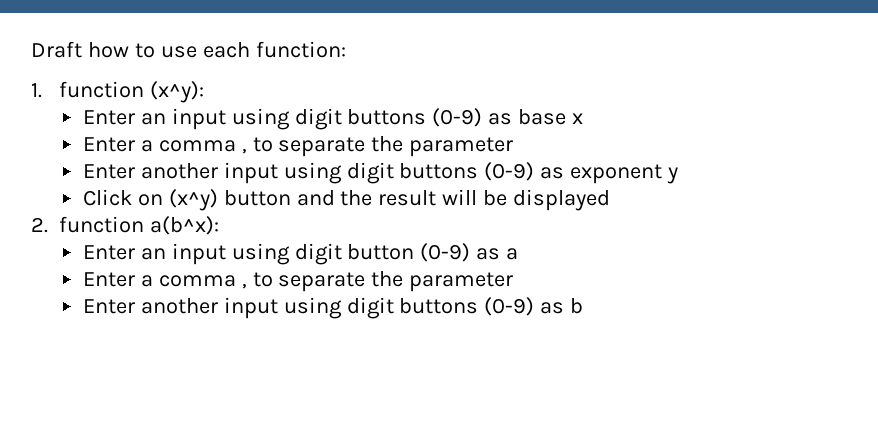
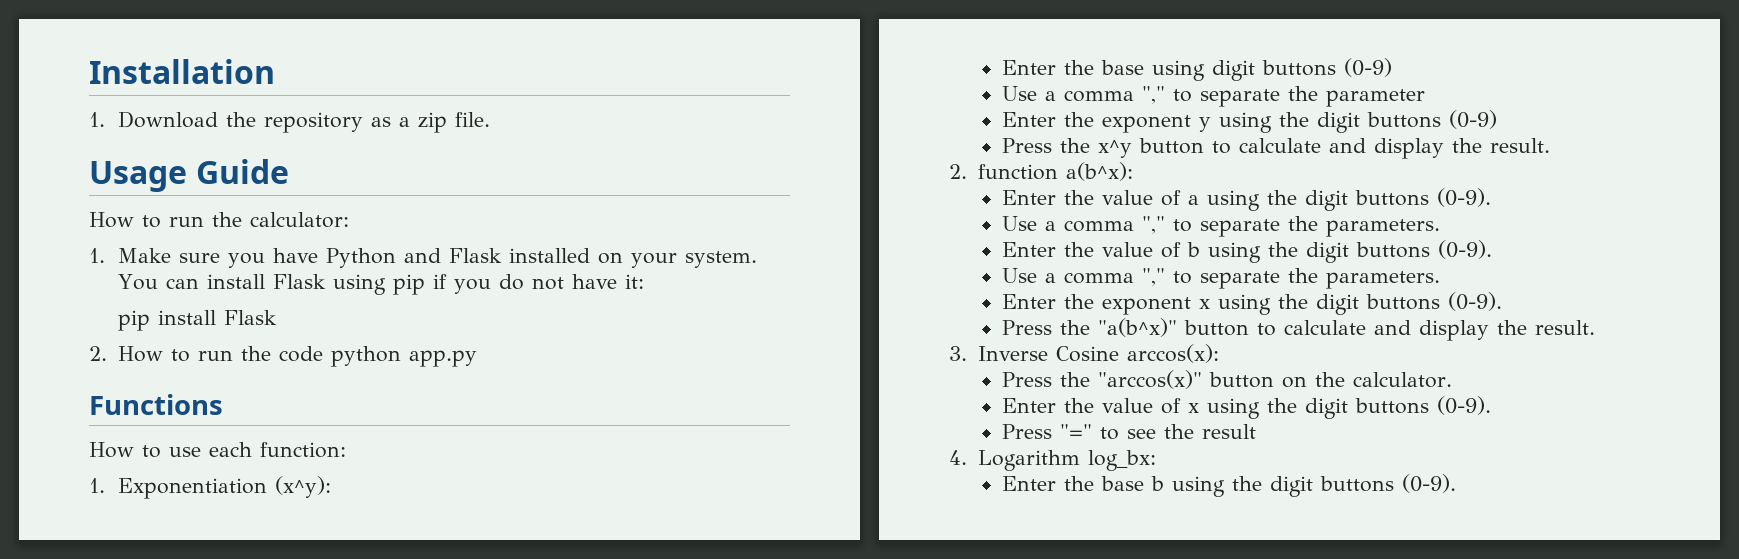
[31,41,129,58] Draft how -> [89,59,275,84] [89,111,491,133] [89,159,289,192] [89,212,349,228] [89,248,758,268] [118,274,645,295] [118,310,278,331] [89,346,478,367] [89,394,223,415] [89,442,134,458] Installation // 1. Download the repository as a zip file. // Usage Guide // How to run the calculator: // 1. Make sure you have Python and Flask installed on your system. You can install Flask using pip if you do not have it: // pip install Flask // 2. How to run the code python app.py // Functions // How
[58,81,144,98] function -> [118,478,268,499] Exponentiation
[140,108,584,130] [82,136,514,157] [82,162,679,184] [82,189,611,211] [31,216,219,235] [82,243,519,265] [82,271,514,292] [82,297,584,319] an input using digit buttons (0-9) as base x // Enter a comma , to separate the parameter // Enter another input using digit buttons (0-9) as exponent y // Click on (x^y) button and the result will be displayed // 2. function a(b^x): // Enter an input using digit button (0-9) as a // Enter a comma , to separate the parameter // Enter another input using digit buttons (0-9) as b -> [1064,58,1393,81] [1002,86,1426,107] [1002,110,1498,133] [1002,138,1551,159] [949,162,1134,181] [1002,188,1492,211] [1002,216,1441,237] [1002,240,1493,263] [1002,268,1441,289] [1002,292,1503,315] [1002,318,1596,341] [949,344,1220,363] [1002,370,1453,389] [1002,396,1492,419] [1002,424,1257,440] [949,450,1157,471] [1002,474,1457,497] the base using digit buttons (0-9) // Use a comma "," to separate the parameter // Enter the exponent y using the digit buttons (0-9) // Press the x^y button to calculate and display the result. // 2. function a(b^x): // Enter the value of a using the digit buttons (0-9). // Use a comma "," to separate the parameters. // Enter the value of b using the digit buttons (0-9). // Use a comma "," to separate the parameters. // Enter the exponent x using the digit buttons (0-9). // Press the "a(b^x)" button to calculate and display the result. // 3. Inverse Cosine arccos(x): // Press the "arccos(x)" button on the calculator. // Enter the value of x using the digit buttons (0-9). // Press "=" to see the result // 4. Logarithm log_bx: // Enter the base b using the digit buttons (0-9).

